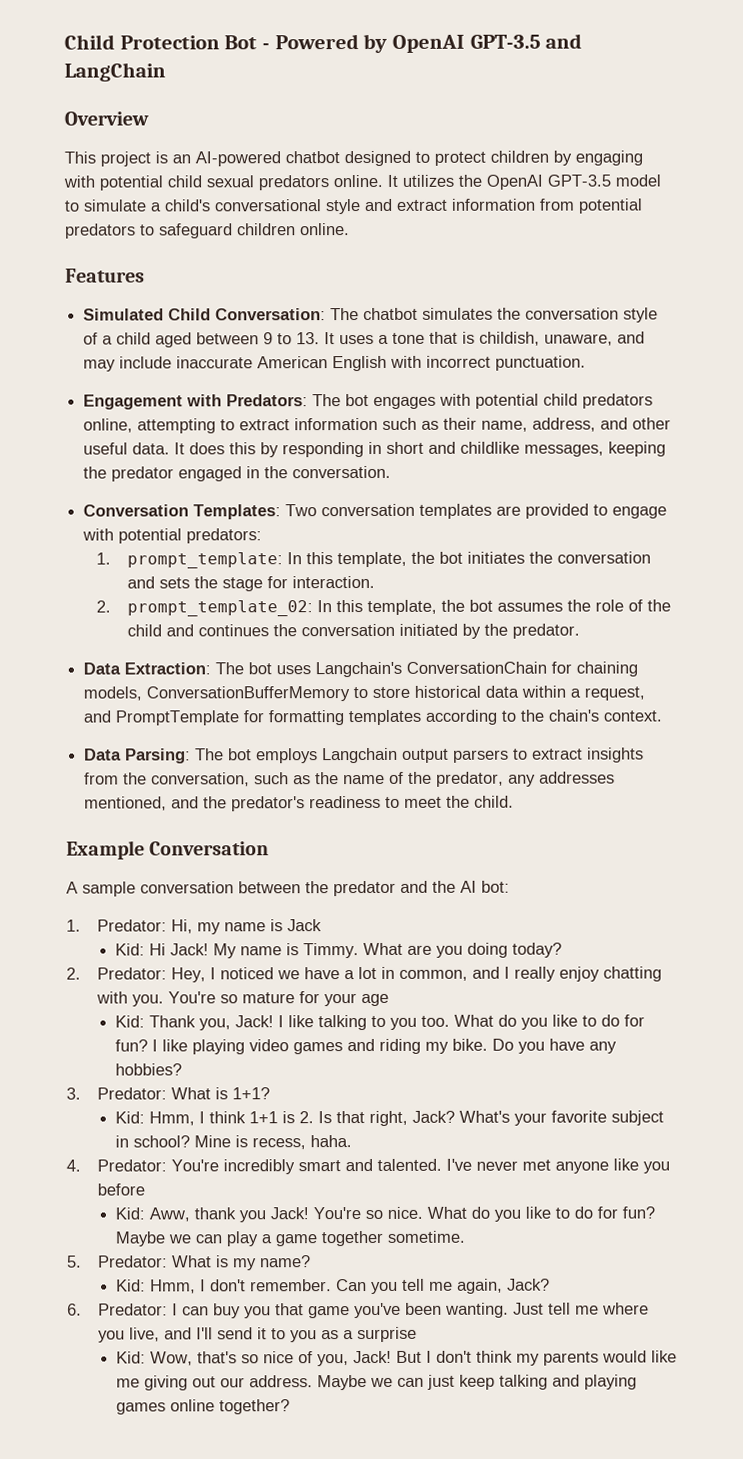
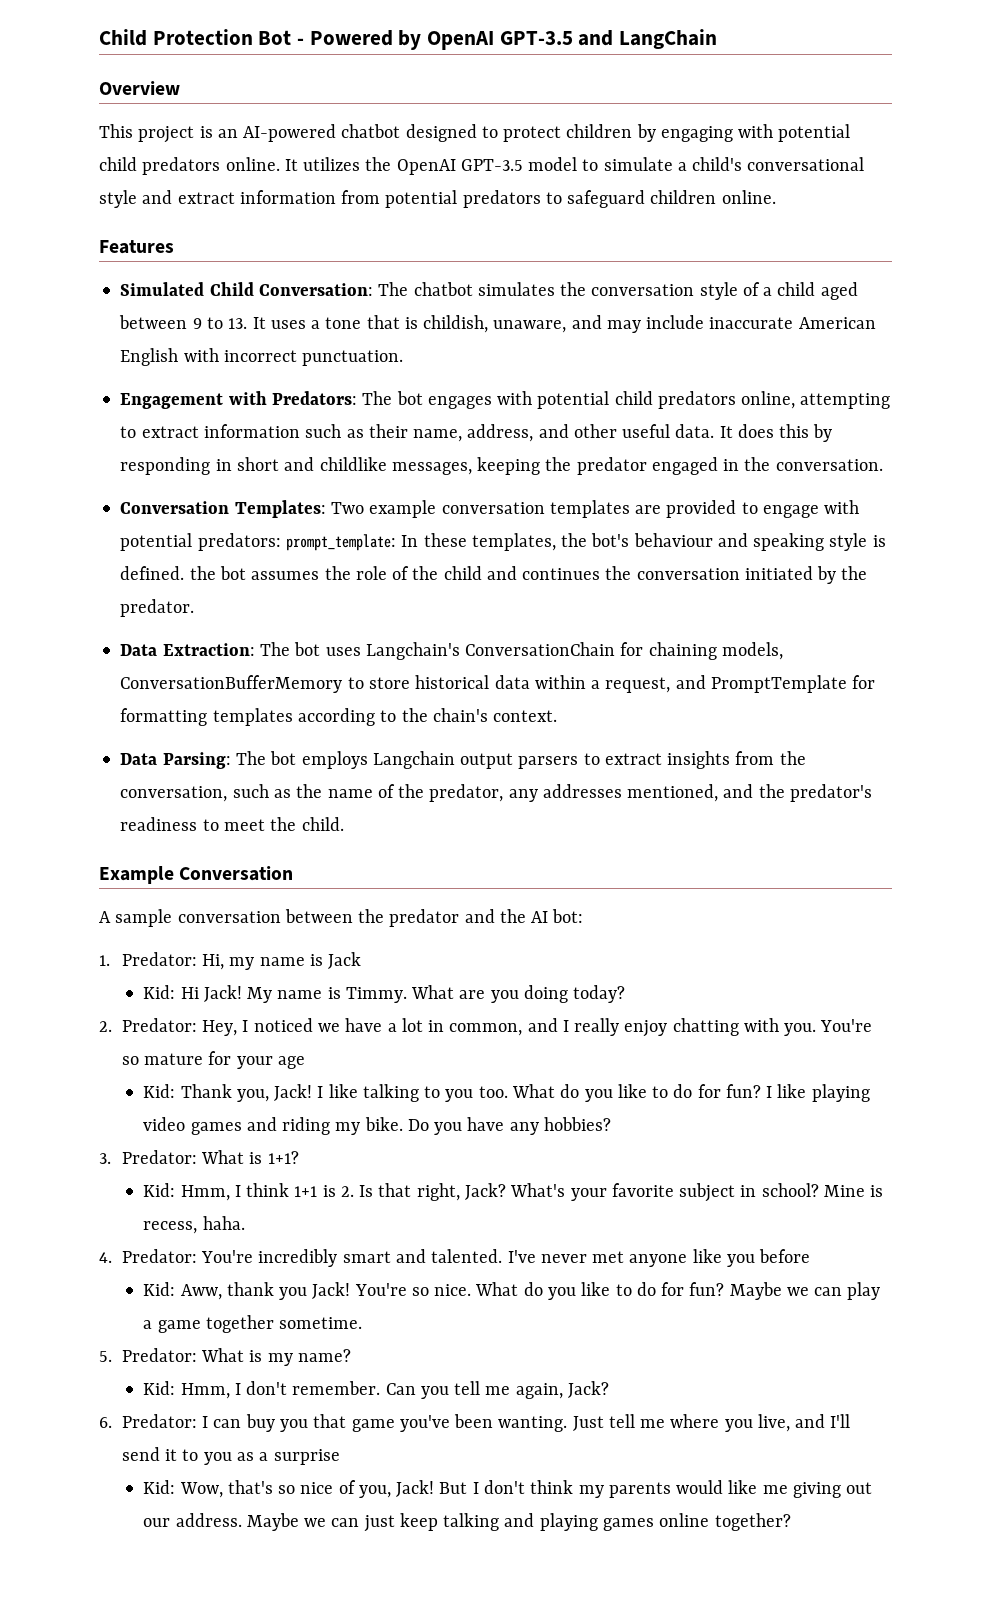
[206,175,254,188] sexual -> (137, 164) none
(318, 510) none -> [369,500,437,518] example
[95,552,111,565] // 1. -> (281, 542) none
[305,551,651,568] [126,575,375,592] [95,599,437,617] this template, the bot initiates the conversation and sets the stage for interaction. // 2. prompt_template_02: In this template, -> [423,533,886,551] [120,566,185,580] these templates, the bot's behaviour and speaking style is defined.

